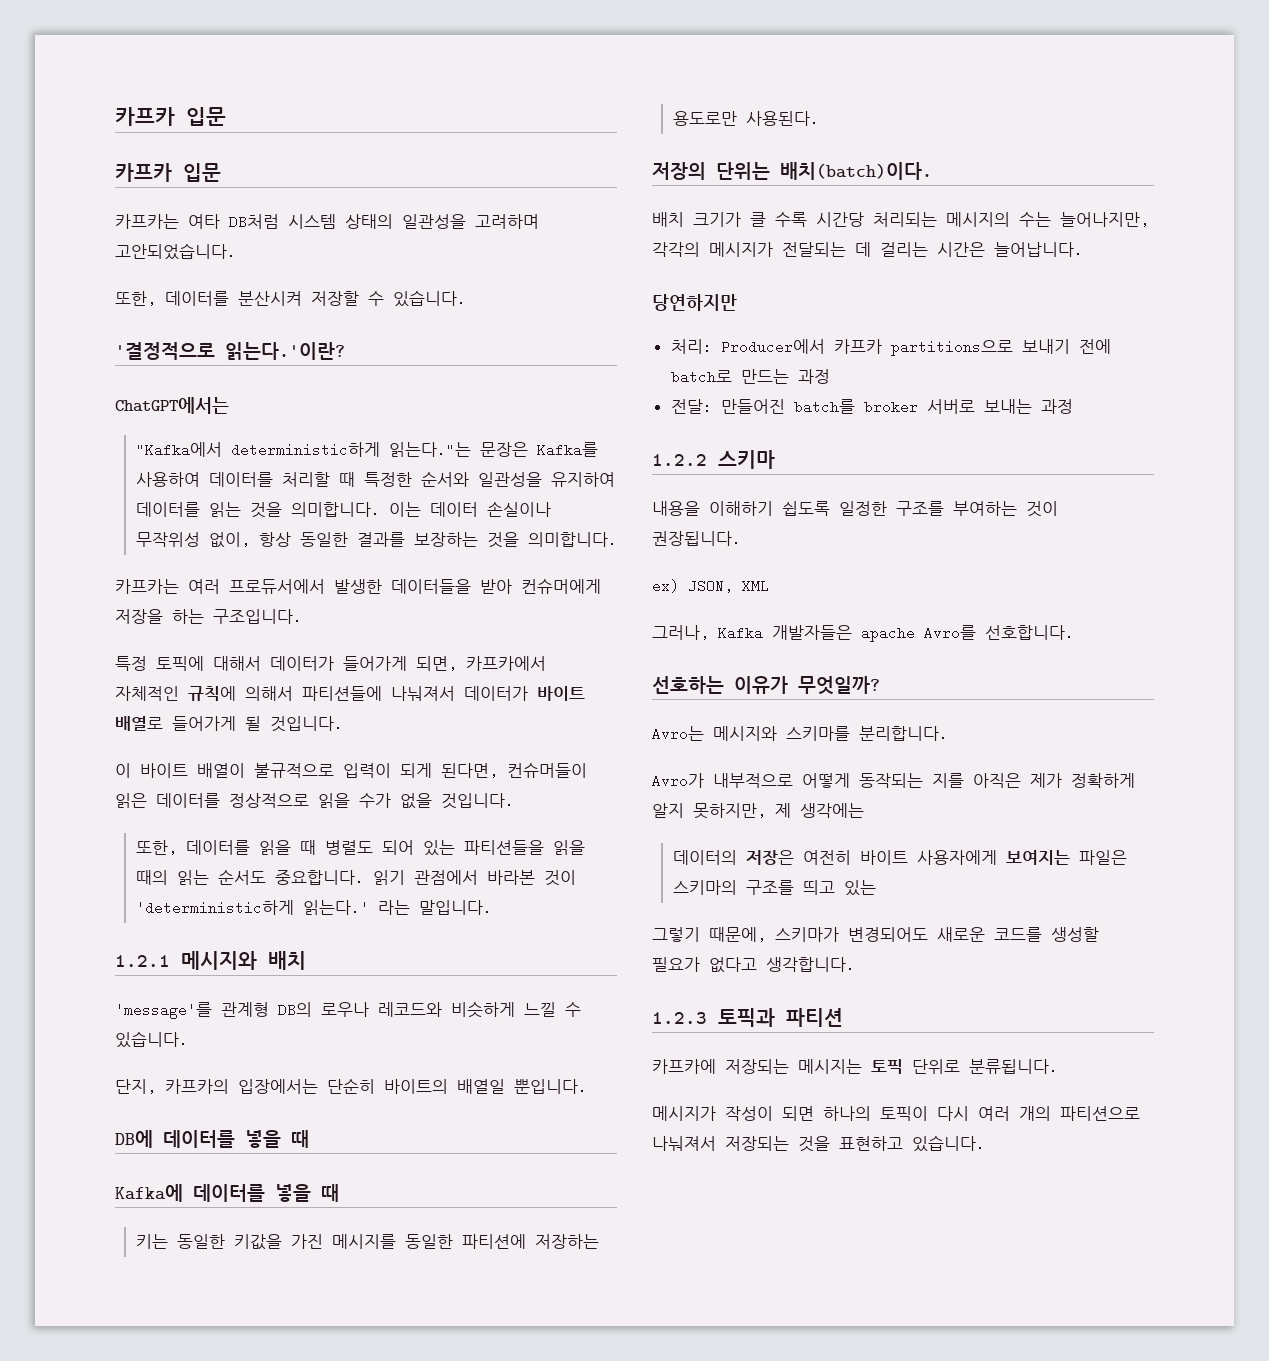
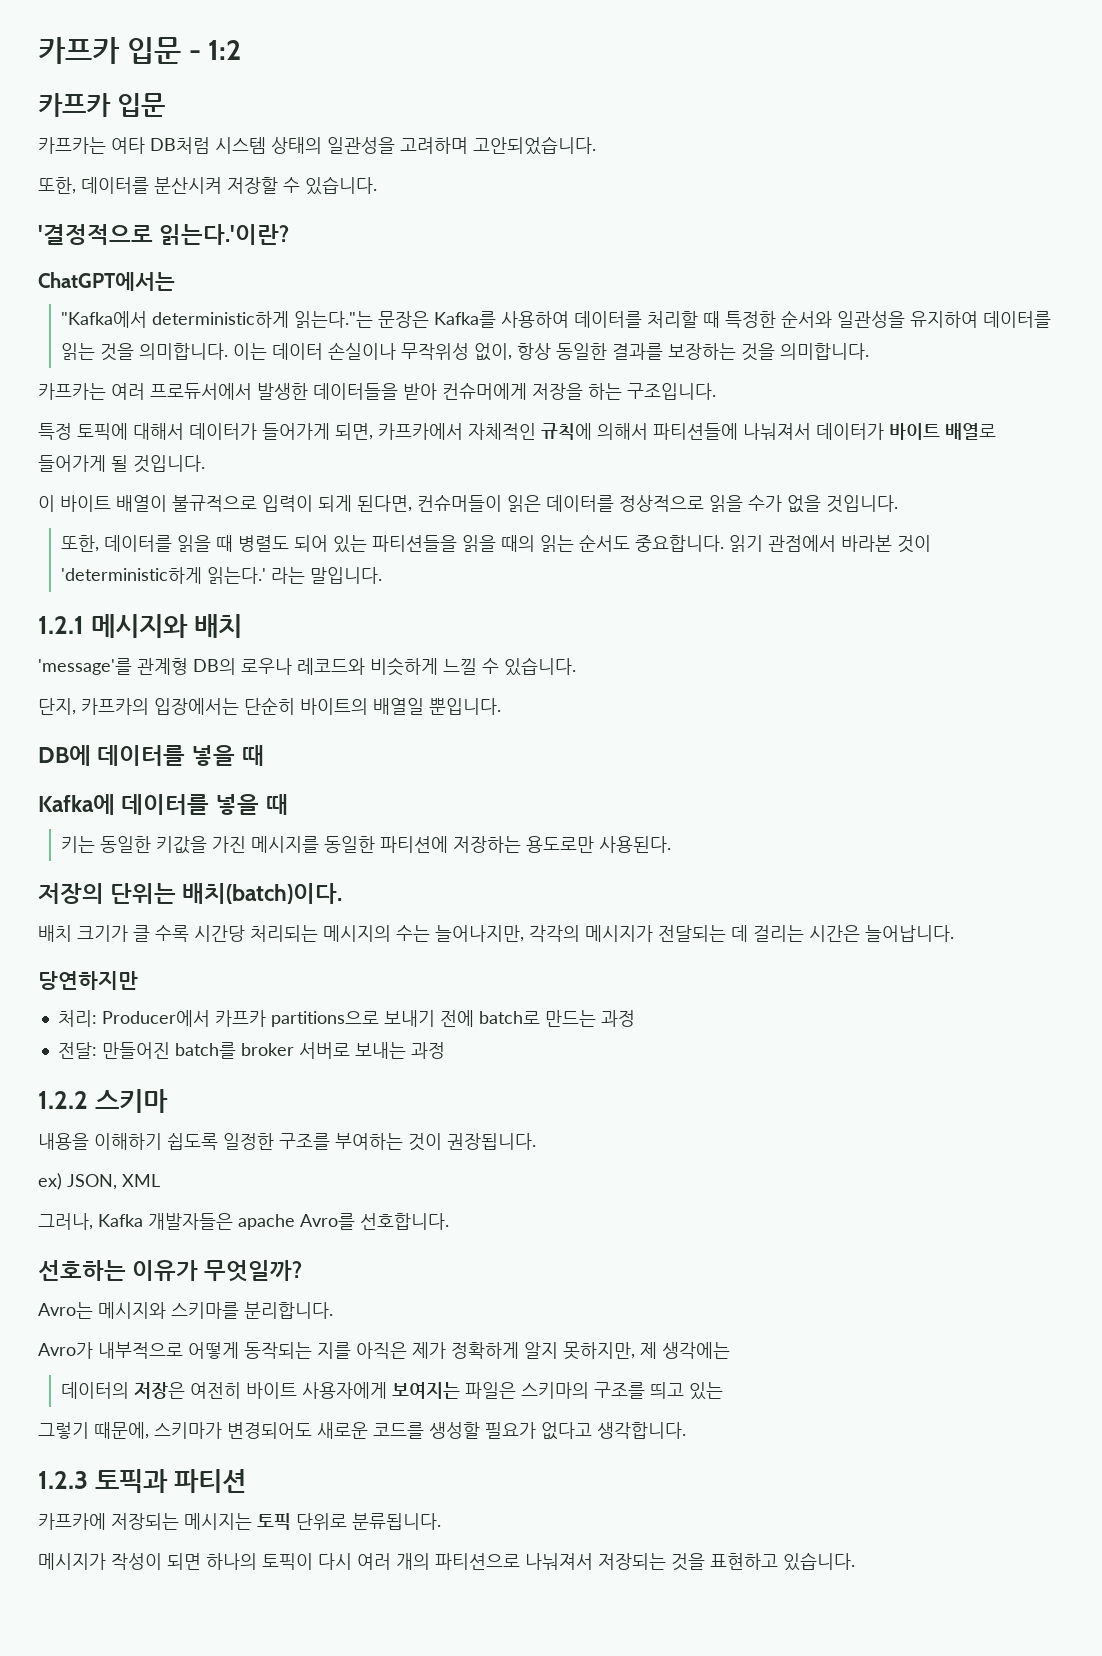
[115,107,226,126] 카프카 입문 -> [38,37,242,64] 카프카 입문 - 1:2

